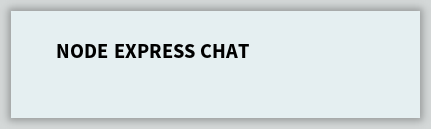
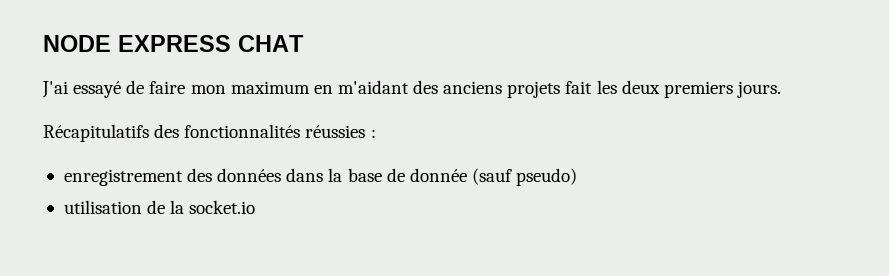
(250, 51) none -> [42,80,781,98] [43,124,376,142] [63,168,578,186] [63,200,256,214] // J'ai essayé de faire mon maximum en m'aidant des anciens projets fait les deux premiers jours. // Récapitulatifs des fonctionnalités réussies : // enregistrement des données dans la base de donnée (sauf pseudo) // utilisation de la socket.io

